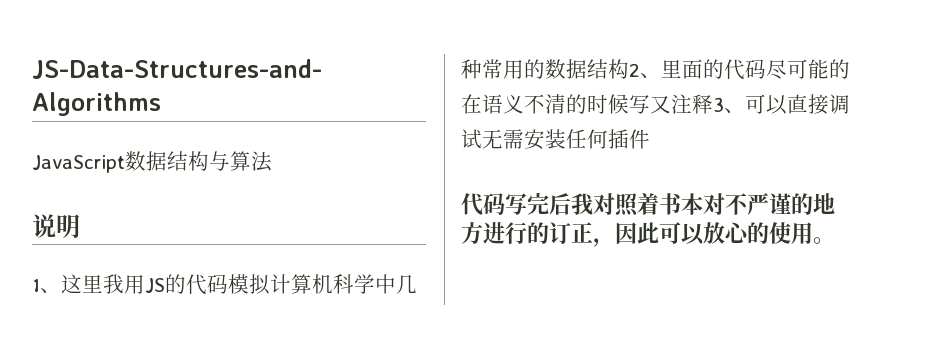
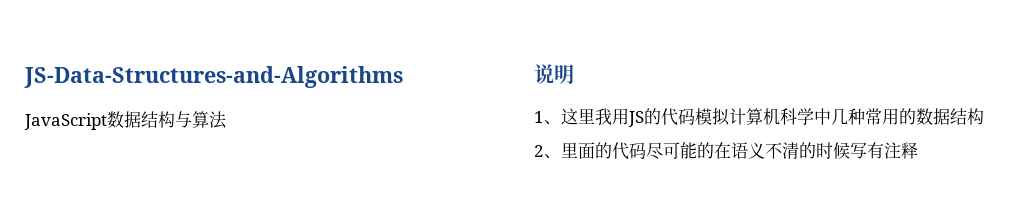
(629, 69) none -> (984, 116) //
[650,94,850,115] [461,129,650,150] [461,193,835,217] [461,222,835,247] 又注释3、可以直接调试无需安装任何插件 // 代码写完后我对照着书本对不严谨的地方进行的订正，因此可以放心的使用。 -> [867,142,918,159] 有注释

